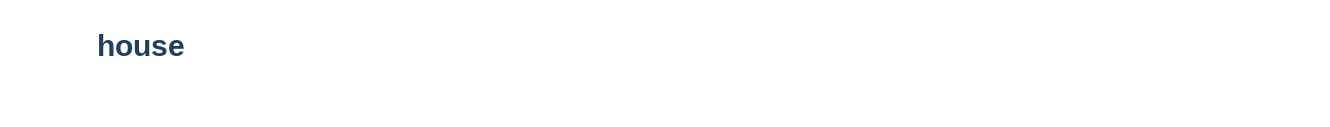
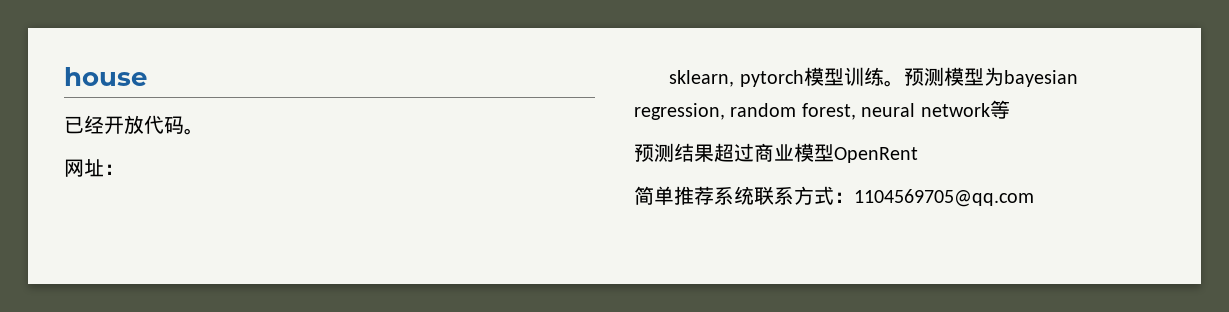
(185, 45) none -> [64,115,204,135] [64,159,124,177] [669,67,1078,87] [634,100,1010,120] [634,143,918,163] [634,186,1034,207] // 已经开放代码。 // 网址： // sklearn, pytorch模型训练。预测模型为bayesian regression, random forest, neural network等 // 预测结果超过商业模型OpenRent // 简单推荐系统联系方式：1104569705@qq.com

